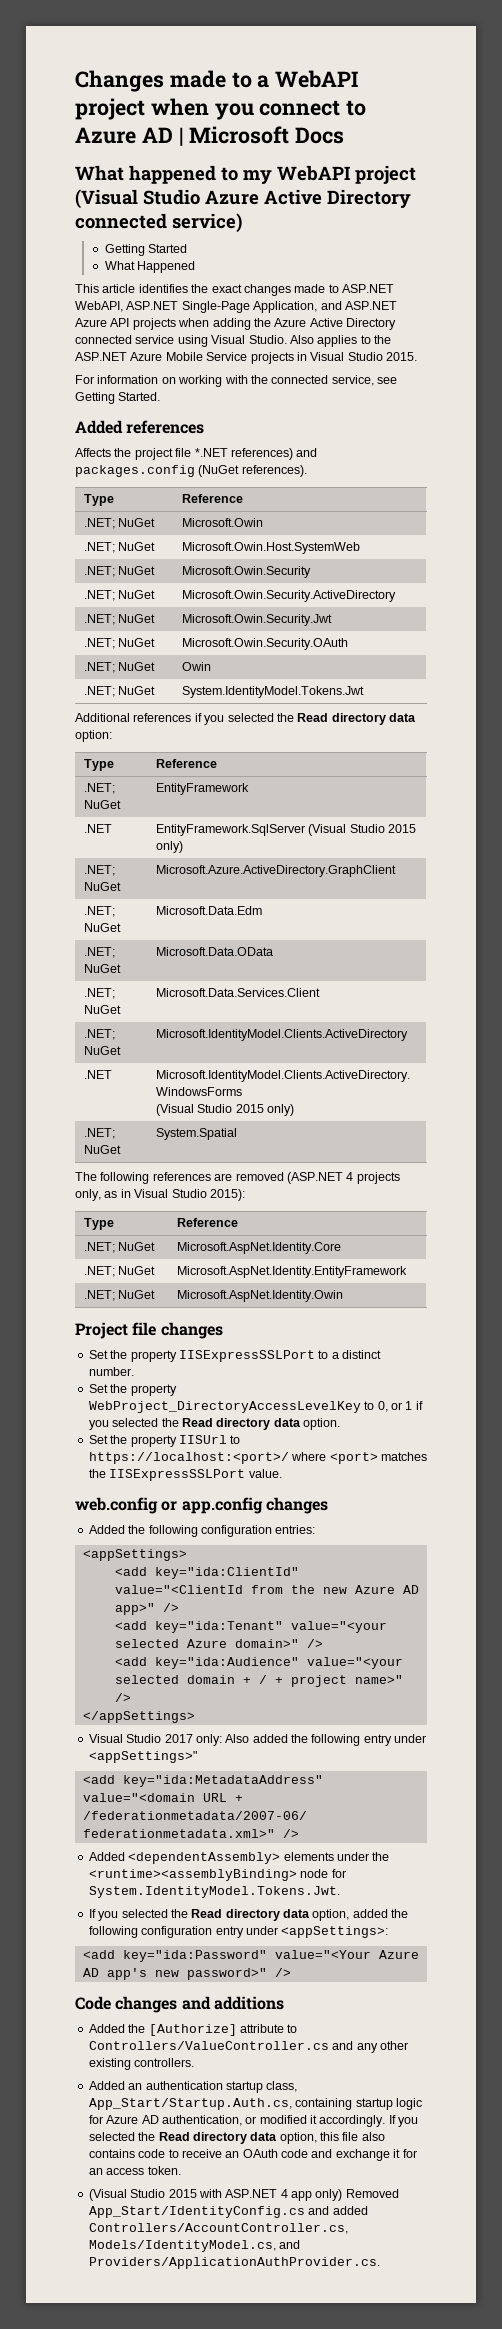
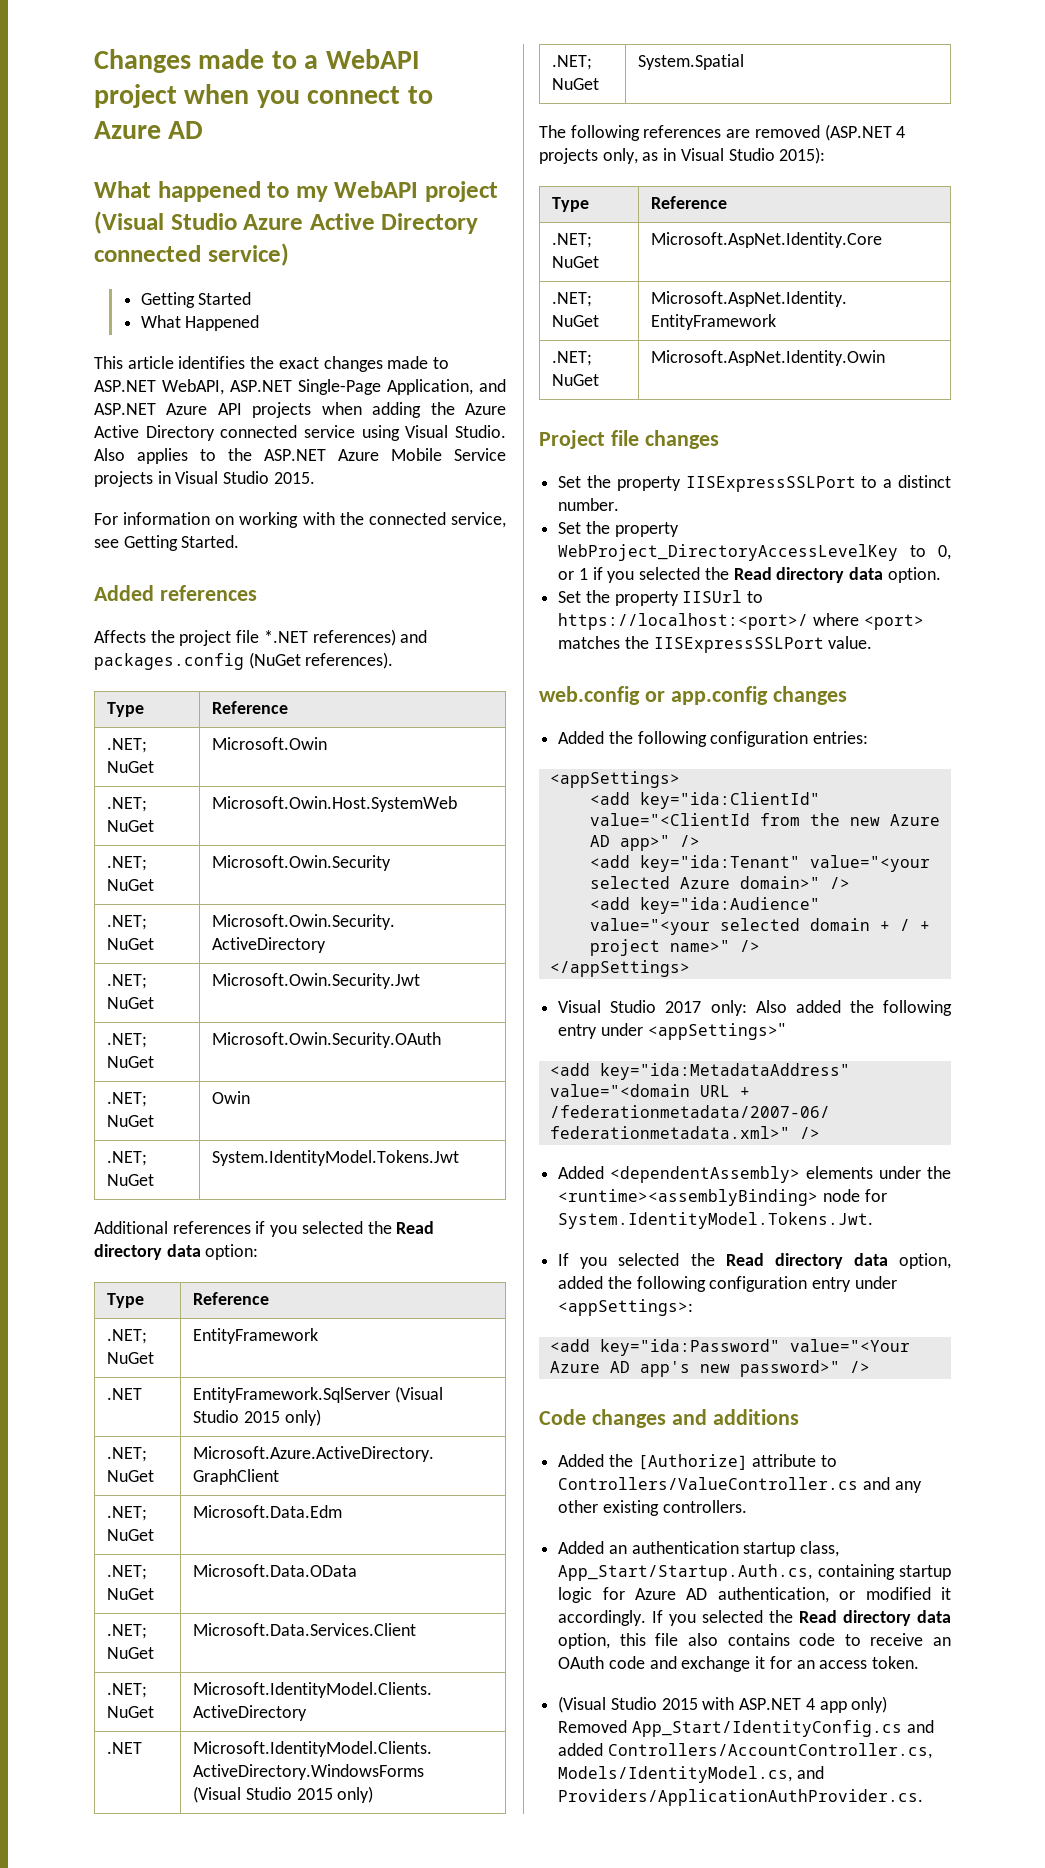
[178,126,345,146] | Microsoft Docs -> (204, 130) none

